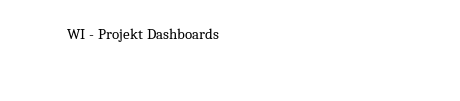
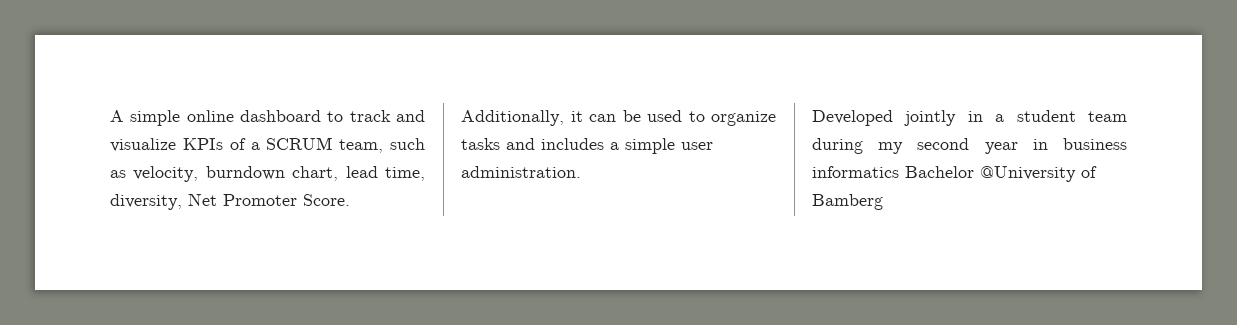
[67,28,219,42] WI - Projekt Dashboards -> [110,110,425,126] [110,137,425,153] [110,166,425,182] [110,193,350,210] [461,110,776,126] [461,138,713,154] [461,166,581,178] [812,110,1127,126] [812,138,1127,154] [812,166,1097,182] [812,194,883,210] A simple online dashboard to track and visualize KPIs of a SCRUM team, such as velocity, burndown chart, lead time, diversity, Net Promoter Score. Additionally, it can be used to organize tasks and includes a simple user administration. // Developed jointly in a student team during my second year in business informatics Bachelor @University of Bamberg

